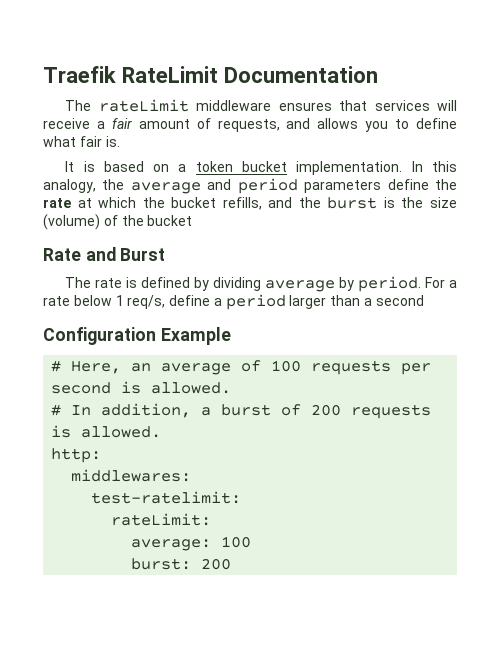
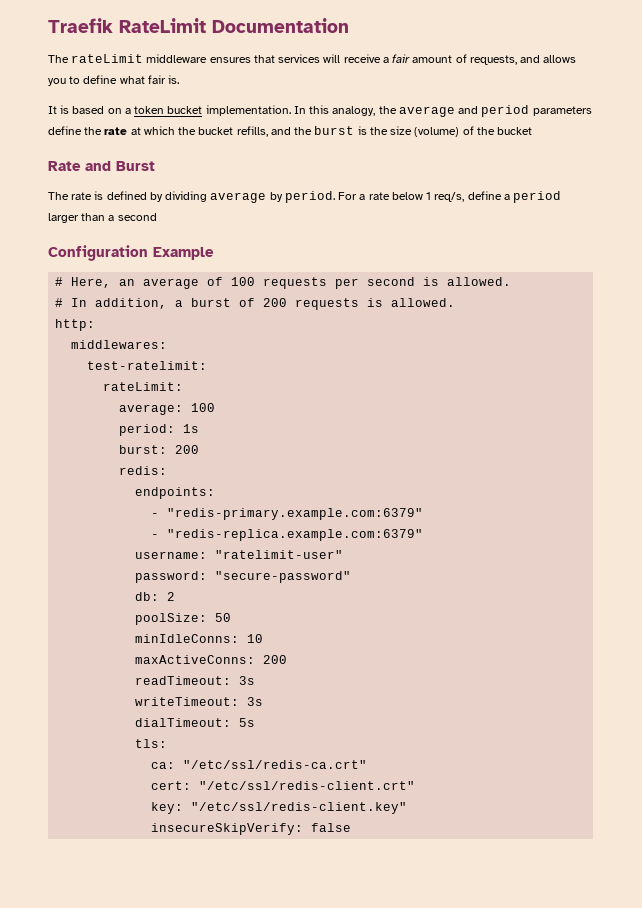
(252, 542) none -> [119,424,200,436] // period: 1s
(232, 564) none -> [119,466,168,475] [135,487,216,499] [151,508,424,520] [151,529,424,541] [135,550,344,559] [135,571,352,583] [135,592,176,601] [135,613,232,625] [135,634,264,643] [135,655,288,664] [135,676,256,685] [135,697,264,706] [135,718,256,727] [135,739,168,748] [151,760,368,769] [151,781,416,790] [151,802,408,814] [151,823,352,835] // redis: // endpoints: // - "redis-primary.example.com:6379" // - "redis-replica.example.com:6379" // username: "ratelimit-user" // password: "secure-password" // db: 2 // poolSize: 50 // minIdleConns: 10 // maxActiveConns: 200 // readTimeout: 3s // writeTimeout: 3s // dialTimeout: 5s // tls: // ca: "/etc/ssl/redis-ca.crt" // cert: "/etc/ssl/redis-client.crt" // key: "/etc/ssl/redis-client.key" // insecureSkipVerify: false

